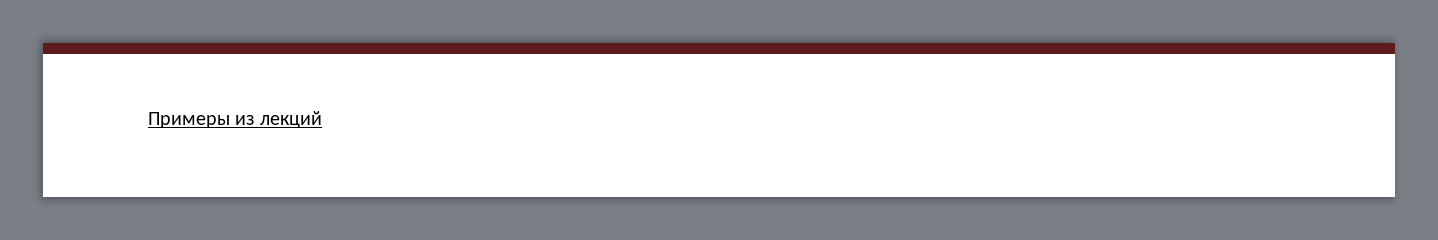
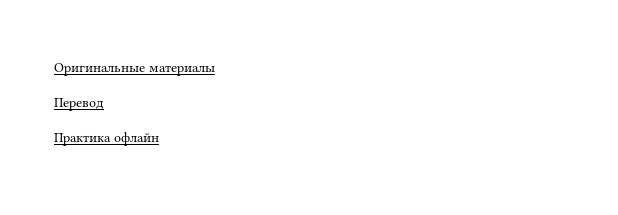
[148,111,322,128] Примеры из лекций -> [54,63,215,76] [54,98,104,111] [54,132,159,146] Оригинальные материалы // Перевод // Практика офлайн

